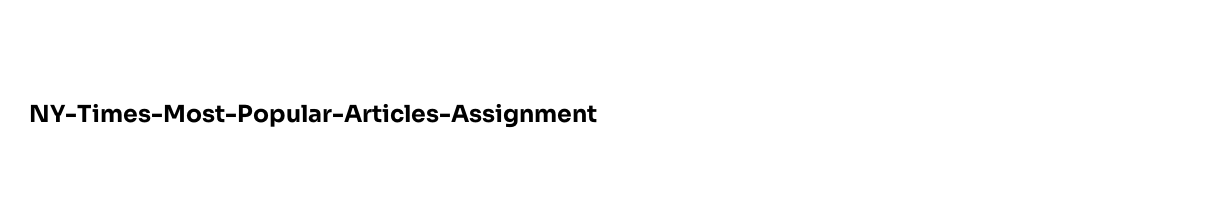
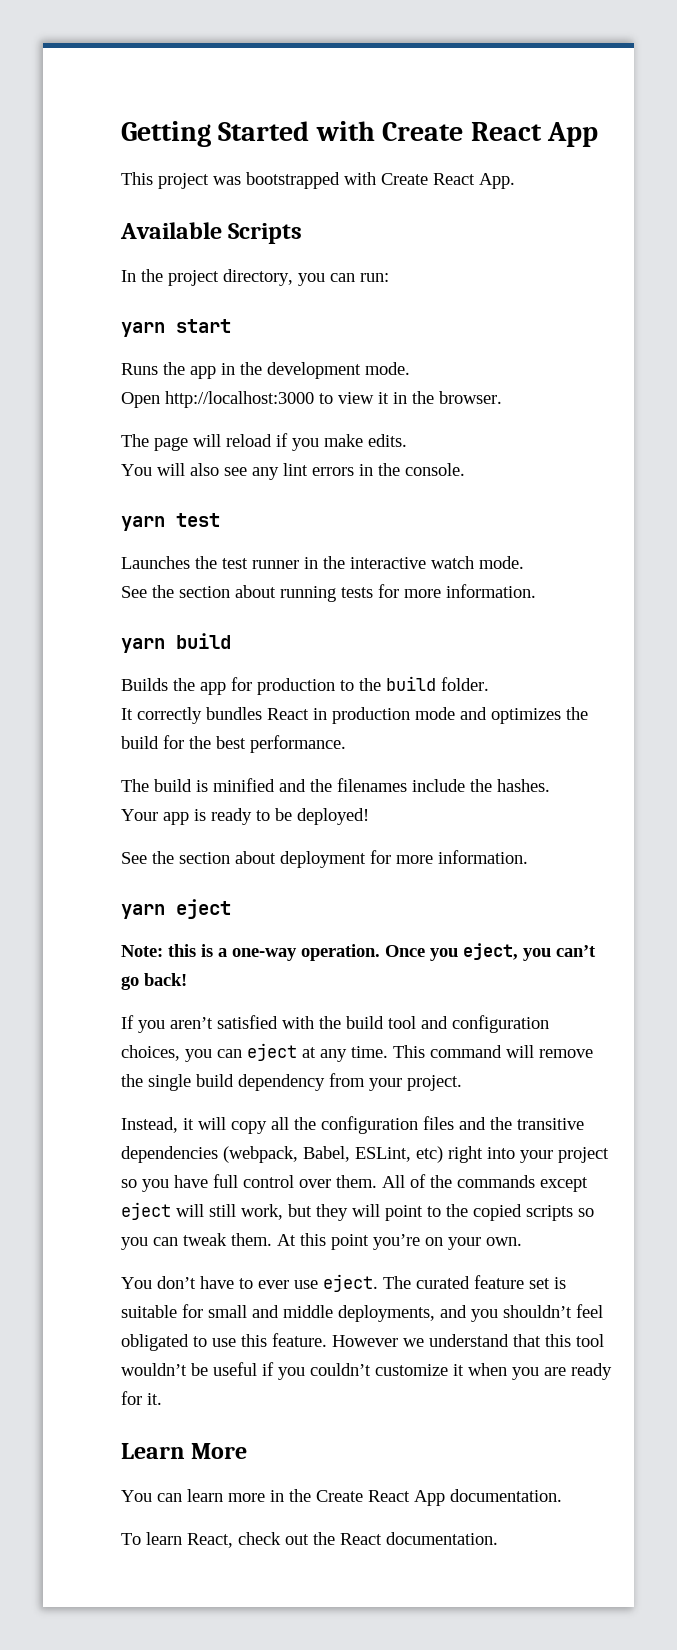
[29,103,597,128] NY-Times-Most-Popular-Articles-Assignment -> [121,121,599,147] [121,172,515,189] [120,222,303,244] [121,269,389,286] [121,319,231,337] [121,362,410,379] [121,391,502,408] [121,433,407,451] [121,463,465,480] [121,513,220,531] [121,556,524,569] [121,584,536,602] [121,633,231,653] [121,676,489,695] [121,707,588,724] [121,735,346,753] [121,778,550,792] [121,808,369,825] [121,850,528,868] [121,899,231,919] [121,943,596,961] [121,973,187,990] [121,1015,549,1033] [121,1043,593,1062] [121,1073,462,1091] [121,1116,584,1134] [121,1146,609,1163] [121,1174,588,1192] [121,1202,594,1221] [121,1233,522,1250] [121,1274,566,1292] [121,1304,603,1322] [121,1333,604,1351] [121,1362,612,1380] [121,1391,162,1405] [121,1443,248,1459] [121,1489,562,1506] [121,1532,498,1548] Getting Started with Create React App // This project was bootstrapped with Create React App. // Available Scripts // In the project directory, you can run: // yarn start // Runs the app in the development mode. // Open http://localhost:3000 to view it in the browser. // The page will reload if you make edits. // You will also see any lint errors in the console. // yarn test // Launches the test runner in the interactive watch mode. // See the section about running tests for more information. // yarn build // Builds the app for production to the build folder. // It correctly bundles React in production mode and optimizes the build for the best performance. // The build is minified and the filenames include the hashes. // Your app is ready to be deployed! // See the section about deployment for more information. // yarn eject // Note: this is a one-way operation. Once you eject, you can’t go back! // If you aren’t satisfied with the build tool and configuration choices, you can eject at any time. This command will remove the single build dependency from your project. // Instead, it will copy all the configuration files and the transitive dependencies (webpack, Babel, ESLint, etc) right into your project so you have full control over them. All of the commands except eject will still work, but they will point to the copied scripts so you can tweak them. At this point you’re on your own. // You don’t have to ever use eject. The curated feature set is suitable for small and middle deployments, and you shouldn’t feel obligated to use this feature. However we understand that this tool wouldn’t be useful if you couldn’t customize it when you are ready for it. // Learn More // You can learn more in the Create React App documentation. // To learn React, check out the React documentation.

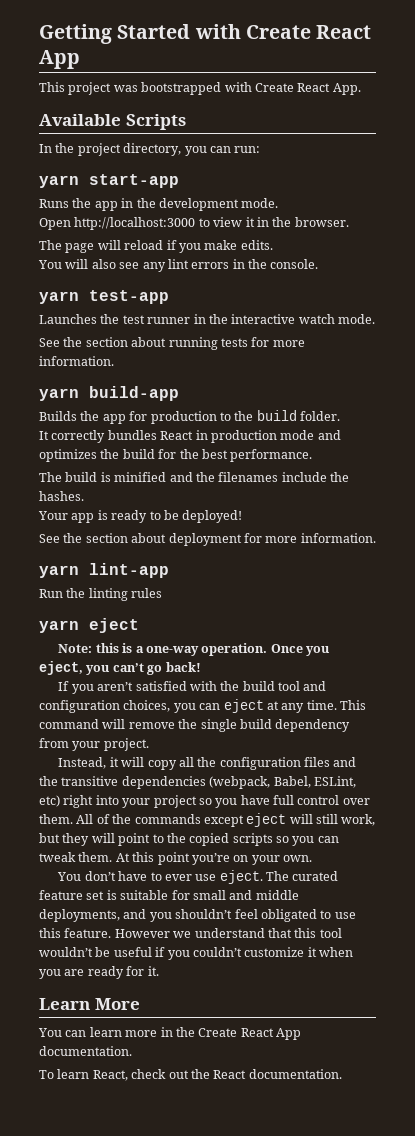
[176,319,231,333] start -> [89,174,179,188] start-app
[176,513,220,527] test -> [89,290,169,304] test-app
[176,633,231,649] build -> [89,386,179,401] build-app
(528, 857) none -> [39,563,169,578] [39,588,163,601] // yarn lint-app // Run the linting rules

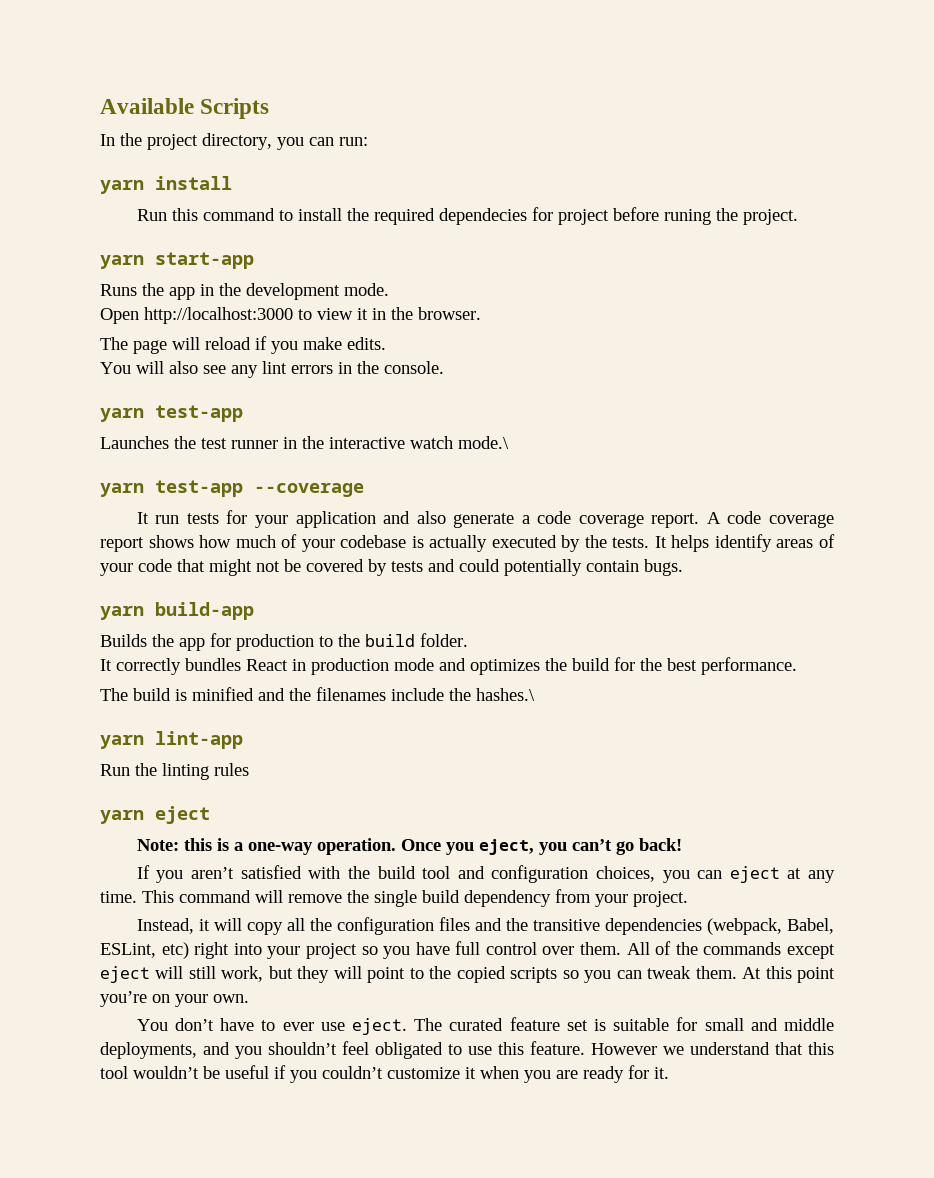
[39,24,372,44] [39,50,80,69] [39,82,361,95] Getting Started with Create React App // This project was bootstrapped with Create React App. // -> (100, 106) none
(261, 149) none -> [100,176,232,194] [136,207,798,225] // yarn install // Run this command to install the required dependecies for project before runing the project.
[338,314,375,324] [39,337,305,350] [39,356,114,366] mode. // See the section about running tests for more information. -> [458,436,509,449] [100,480,364,497] [136,510,834,528] [100,534,835,552] [100,559,683,576] mode.\ // yarn test-app --coverage // It run tests for your application and also generate a code coverage report. A code coverage report shows how much of your codebase is actually executed by the tests. It helps identify areas of your code that might not be covered by tests and could potentially contain bugs.
[39,491,84,501] [38,510,243,523] [39,533,376,546] hashes. // Your app is ready to be deployed! // See the section about deployment for more information. -> [476,688,535,701] hashes.\
[39,998,140,1010] [38,1027,301,1040] [39,1046,132,1056] [39,1069,342,1081] // Learn More // You can learn more in the Create React App documentation. // To learn React, check out the React documentation. -> (669, 1073) none

